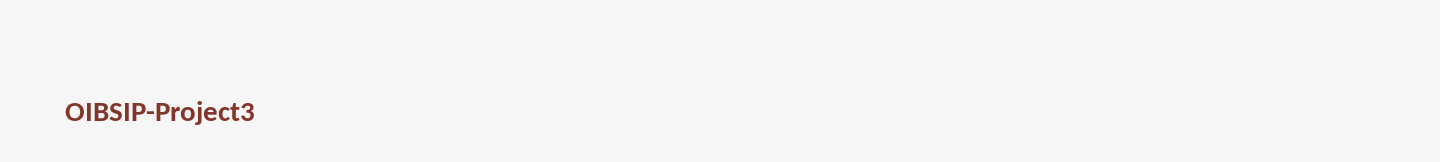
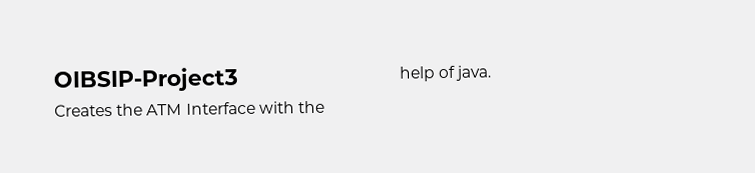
(255, 113) none -> [54,100,325,117] [399,65,492,82] // Creates the ATM Interface with the help of java.

